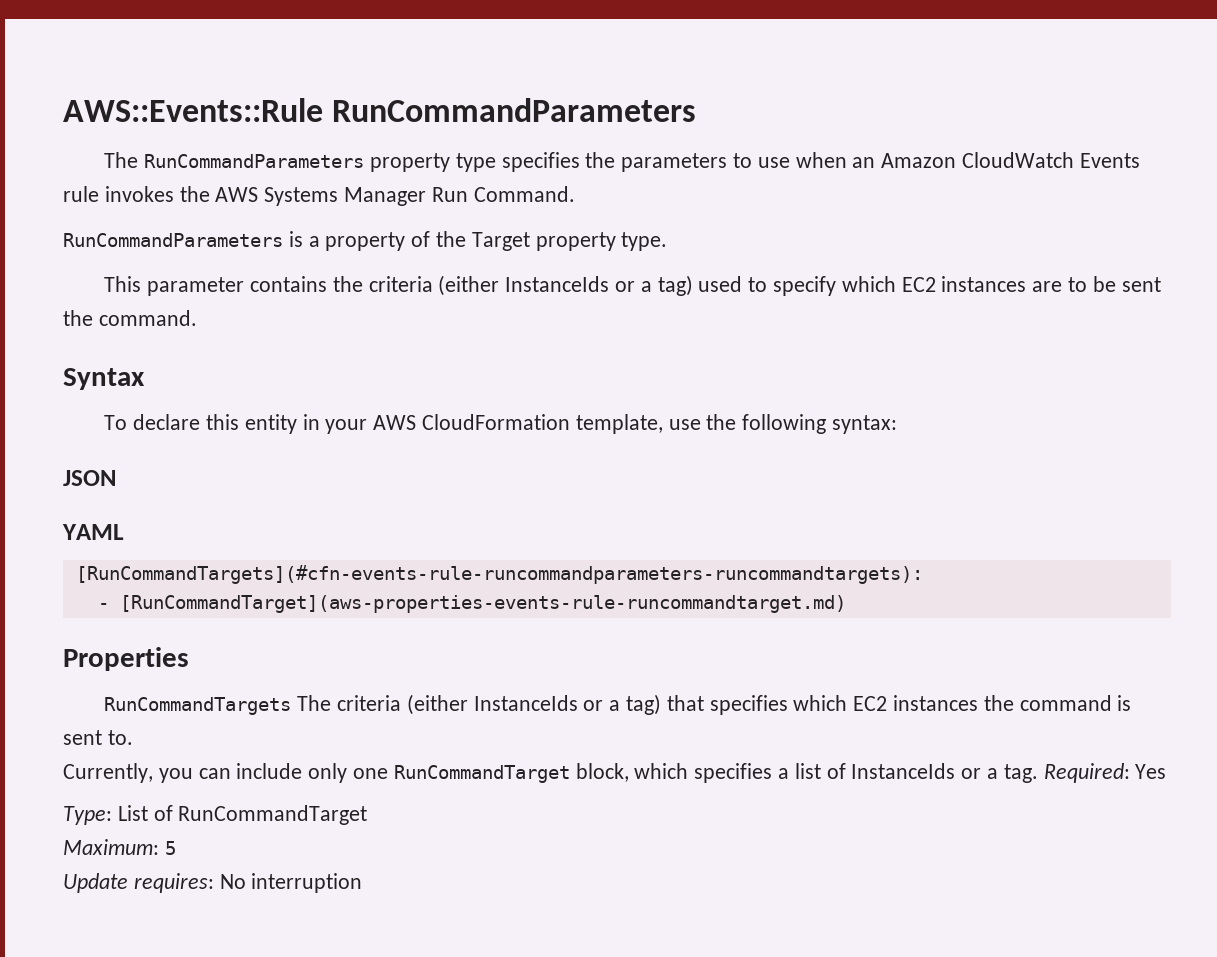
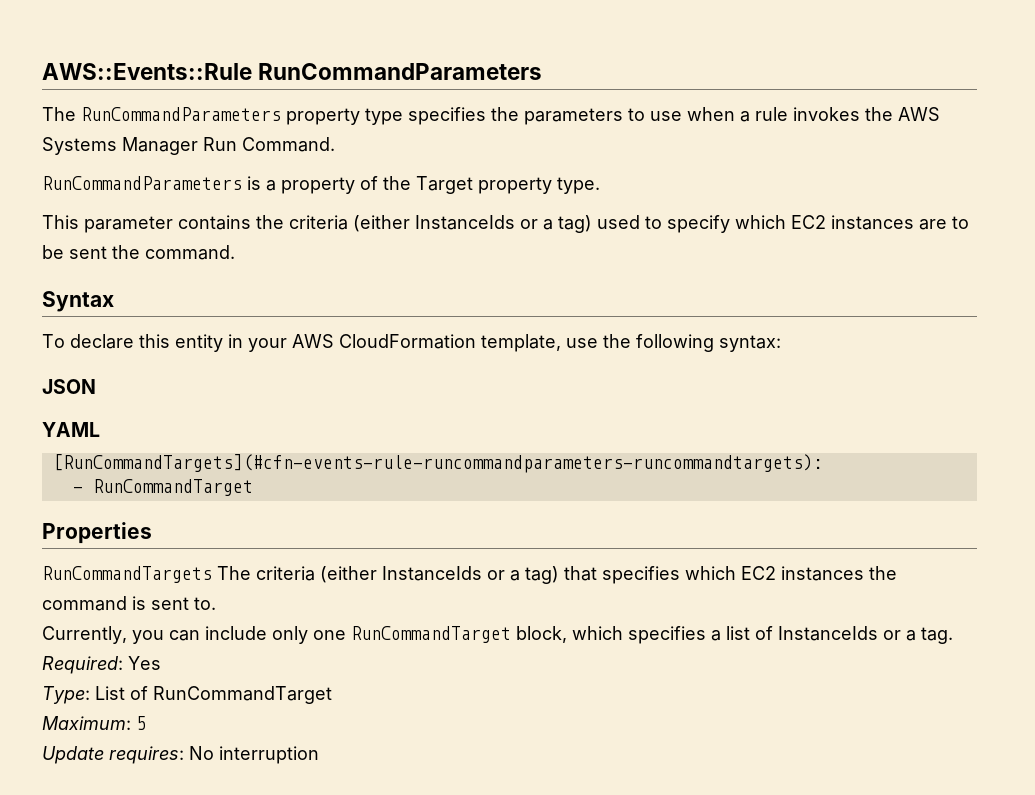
[852,152,1140,168] an Amazon CloudWatch Events -> [740,111,750,122] a
[119,595,846,613] [RunCommandTarget](aws-properties-events-rule-runcommandtarget.md) -> [92,479,253,496] RunCommandTarget

